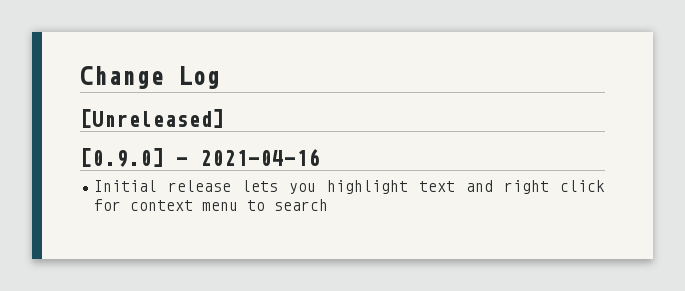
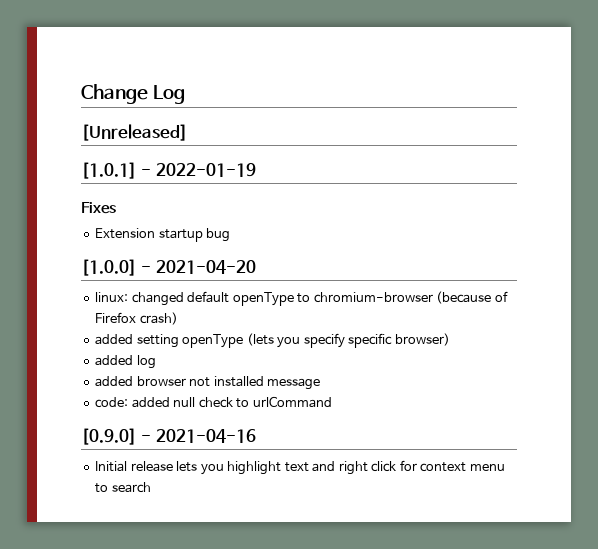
(224, 118) none -> [81,162,256,179] [81,202,116,214] [95,228,231,242] [81,259,256,276] [95,291,508,306] [95,312,178,325] [95,333,450,348] [95,355,156,369] [95,376,321,390] [95,396,332,408] // [1.0.1] - 2022-01-19 // Fixes // Extension startup bug // [1.0.0] - 2021-04-20 // linux: changed default openType to chromium-browser (because of Firefox crash) // added setting openType (lets you specify specific browser) // added log // added browser not installed message // code: added null check to urlCommand

